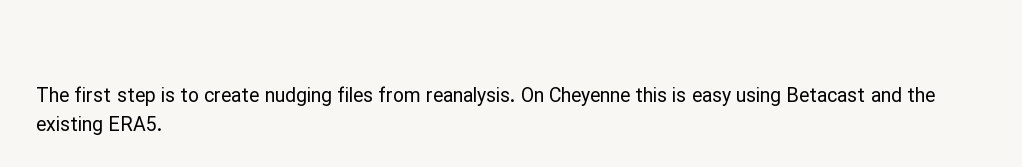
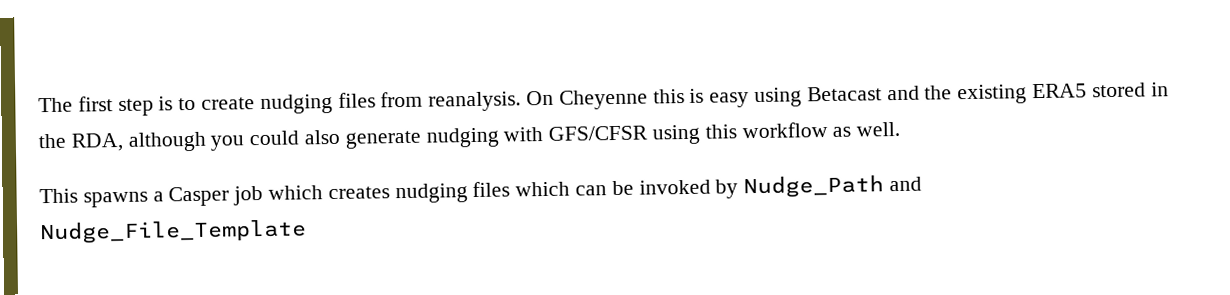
[108,116,163,131] ERA5. -> [1032,82,1169,99] [38,121,901,152] [39,175,923,208] [40,219,307,245] ERA5 stored in the RDA, although you could also generate nudging with GFS/CFSR using this workflow as well. // This spawns a Casper job which creates nudging files which can be invoked by Nudge_Path and Nudge_File_Template

